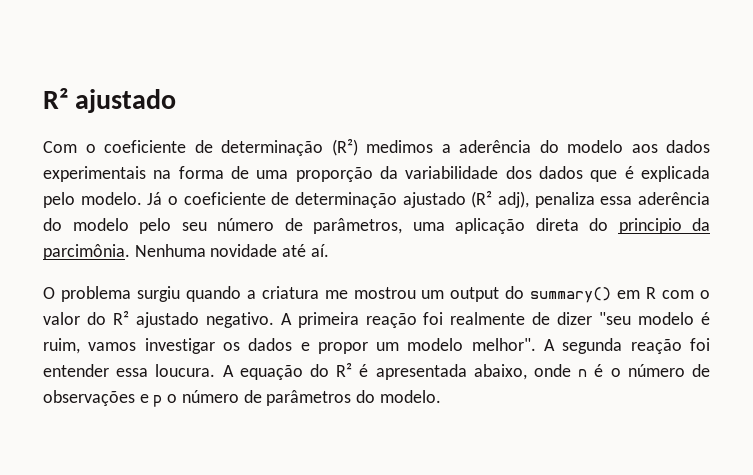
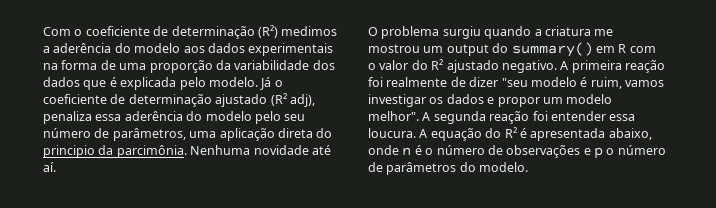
[43,87,177,113] R² ajustado // -> (43, 31) none

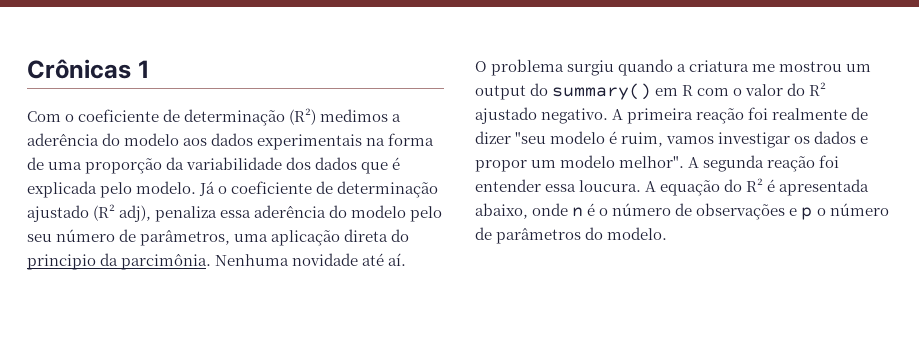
(43, 31) none -> [27,59,149,79] Crônicas 1 //

